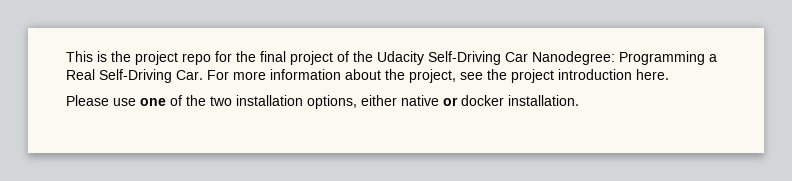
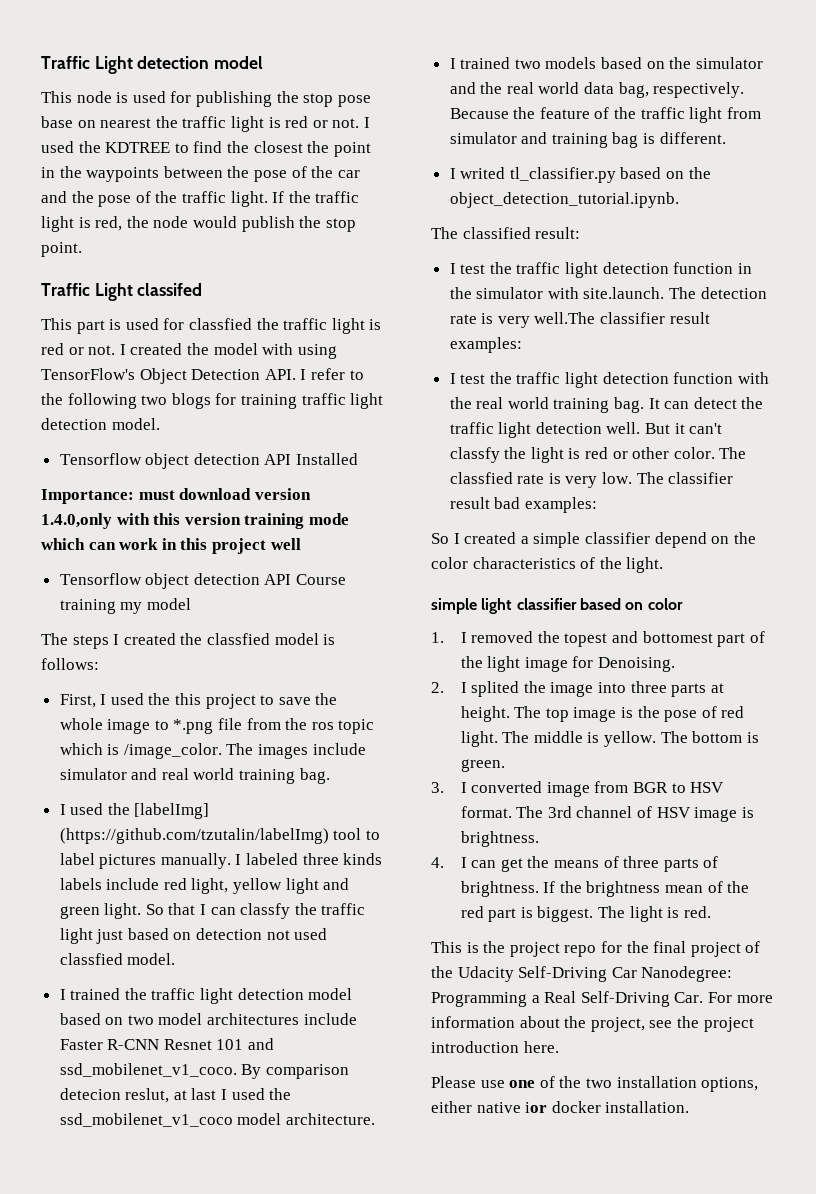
(66, 56) none -> [41,56,264,74] [41,91,371,107] [41,116,370,132] [41,141,371,157] [41,166,360,182] [41,191,360,207] [41,216,356,232] [41,242,82,257] [41,283,203,301] [41,318,382,334] [41,343,337,359] [41,368,364,384] [41,393,384,409] [41,418,160,430] [59,453,359,469] [41,488,311,504] [41,513,349,529] [41,538,301,554] [59,573,347,589] [59,598,191,614] [41,633,336,649] [41,658,99,670] [59,693,338,709] [59,718,375,734] [59,743,366,759] [59,768,330,784] [59,803,210,819] [59,828,380,844] [59,853,383,869] [59,878,350,894] [59,903,366,919] [59,928,328,944] [59,953,176,965] [59,988,353,1004] [59,1013,357,1025] [59,1038,275,1050] [59,1063,349,1079] [59,1088,292,1103] [59,1113,375,1127] [449,57,763,69] [449,82,745,98] [449,107,761,123] [449,132,726,148] [449,167,711,183] [449,192,679,208] [431,227,581,239] [449,262,752,278] [449,287,767,299] [449,312,710,328] [449,337,522,353] [449,372,769,388] [449,397,764,413] [449,422,723,438] [449,447,747,463] [449,472,734,488] [449,497,597,513] [431,532,756,548] [431,557,664,573] [431,598,683,614] [431,631,765,647] [460,656,676,672] [431,681,724,697] [460,706,745,722] [460,731,759,747] [460,759,505,772] [431,781,725,797] [460,806,754,822] [460,831,539,847] [431,856,719,872] [460,881,750,897] [460,906,711,922] Traffic Light detection model // This node is used for publishing the stop pose base on nearest the traffic light is red or not. I used the KDTREE to find the closest the point in the waypoints between the pose of the car and the pose of the traffic light. If the traffic light is red, the node would publish the stop point. // Traffic Light classifed // This part is used for classfied the traffic light is red or not. I created the model with using TensorFlow's Object Detection API. I refer to the following two blogs for training traffic light detection model. // Tensorflow object detection API Installed // Importance: must download version 1.4.0,only with this version training mode which can work in this project well // Tensorflow object detection API Course training my model // The steps I created the classfied model is follows: // First, I used the this project to save the whole image to *.png file from the ros topic which is /image_color. The images include simulator and real world training bag. // I used the [labelImg] (https://github.com/tzutalin/labelImg) tool to label pictures manually. I labeled three kinds labels include red light, yellow light and green light. So that I can classfy the traffic light just based on detection not used classfied model. // I trained the traffic light detection model based on two model architectures include Faster R-CNN Resnet 101 and ssd_mobilenet_v1_coco. By comparison detecion reslut, at last I used the ssd_mobilenet_v1_coco model architecture. // I trained two models based on the simulator and the real world data bag, respectively. Because the feature of the traffic light from simulator and training bag is different. // I writed tl_classifier.py based on the object_detection_tutorial.ipynb. // The classified result: // I test the traffic light detection function in the simulator with site.launch. The detection rate is very well.The classifier result examples: // I test the traffic light detection function with the real world training bag. It can detect the traffic light detection well. But it can't classfy the light is red or other color. The classfied rate is very low. The classifier result bad examples: // So I created a simple classifier depend on the color characteristics of the light. // simple light classifier based on color // 1. I removed the topest and bottomest part of the light image for Denoising. // 2. I splited the image into three parts at height. The top image is the pose of red light. The middle is yellow. The bottom is green. // 3. I converted image from BGR to HSV format. The 3rd channel of HSV image is brightness. // 4. I can get the means of three parts of brightness. If the brightness mean of the red part is biggest. The light is red. //
[443,97,458,106] or -> [525,1102,548,1113] ior

